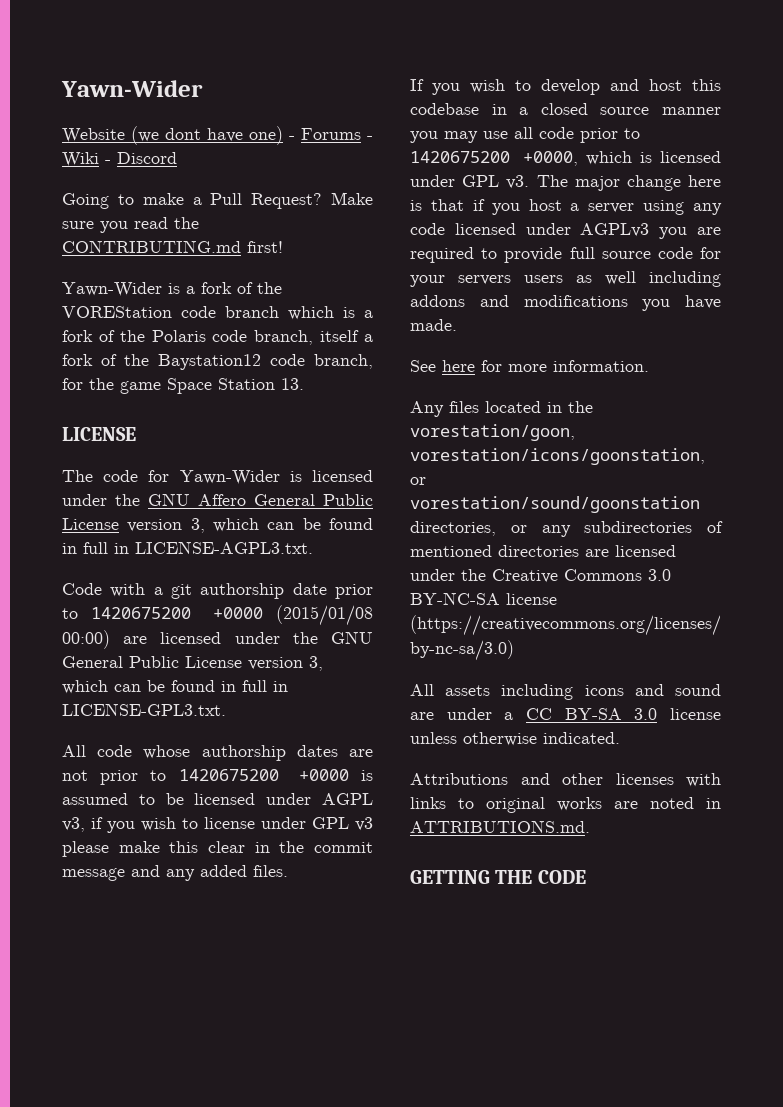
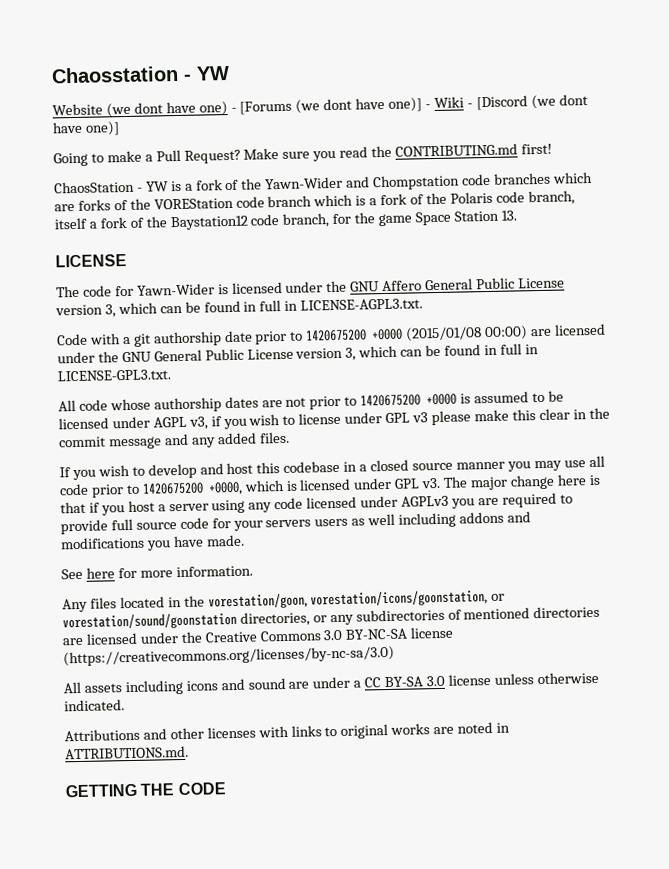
[61,80,203,97] Yawn-Wider -> [51,65,230,84] Chaosstation - YW
[301,128,373,140] [62,152,177,167] Forums - Wiki - Discord -> [239,94,588,115] [52,121,120,136] [Forums (we dont have one)] - Wiki - [Discord (we dont have one)]
[62,282,282,297] Yawn-Wider is a fork of the -> [54,171,593,194] [54,198,151,212] ChaosStation - YW is a fork of the Yawn-Wider and Chompstation code branches which are forks of the

